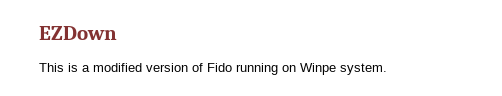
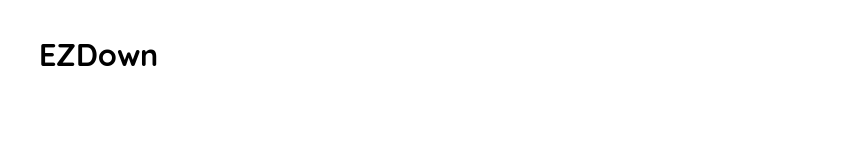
[39,63,387,75] // This is a modified version of Fido running on Winpe system. -> (158, 55) none

